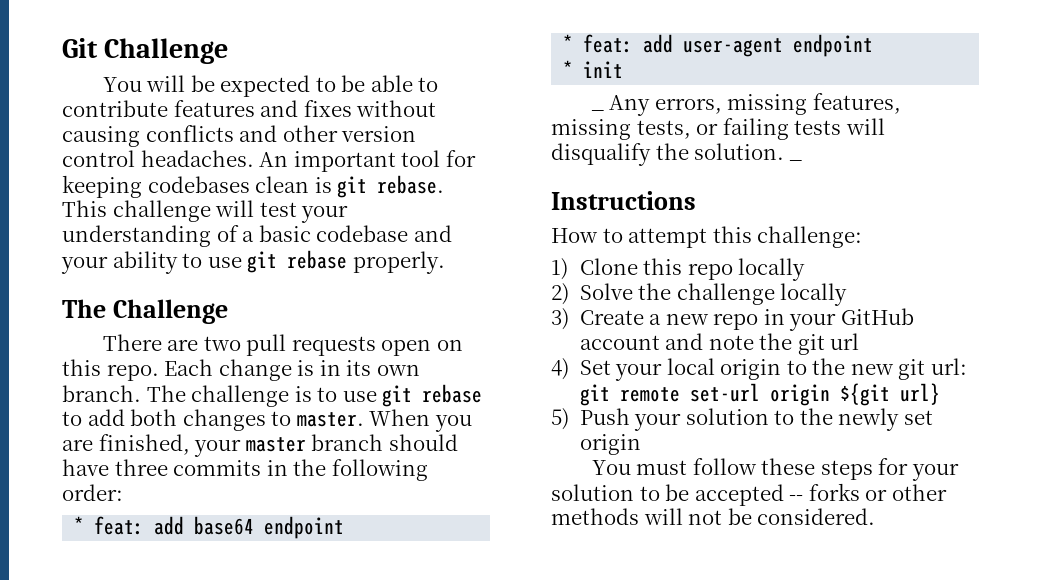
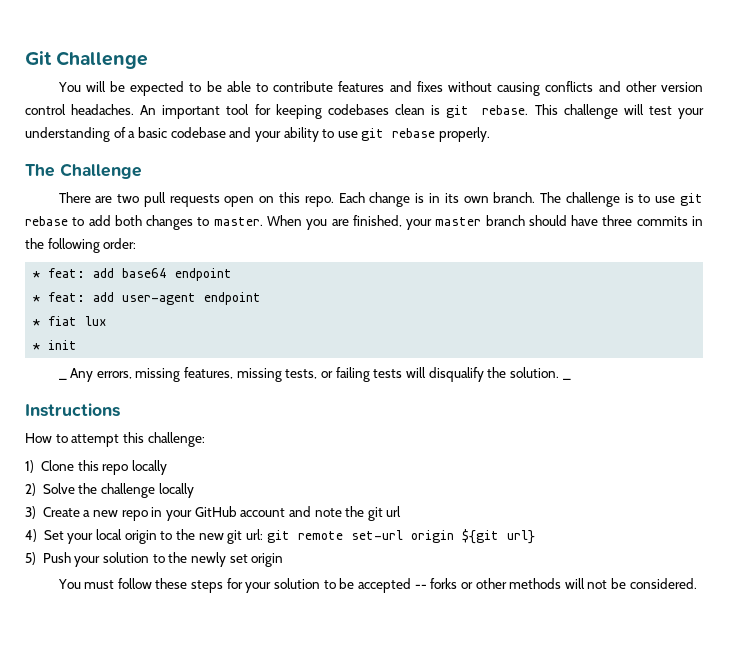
(874, 45) none -> [33,316,108,326] // * fiat lux

